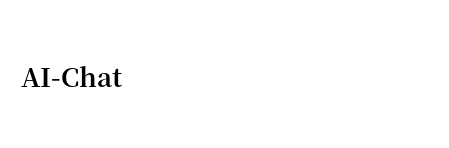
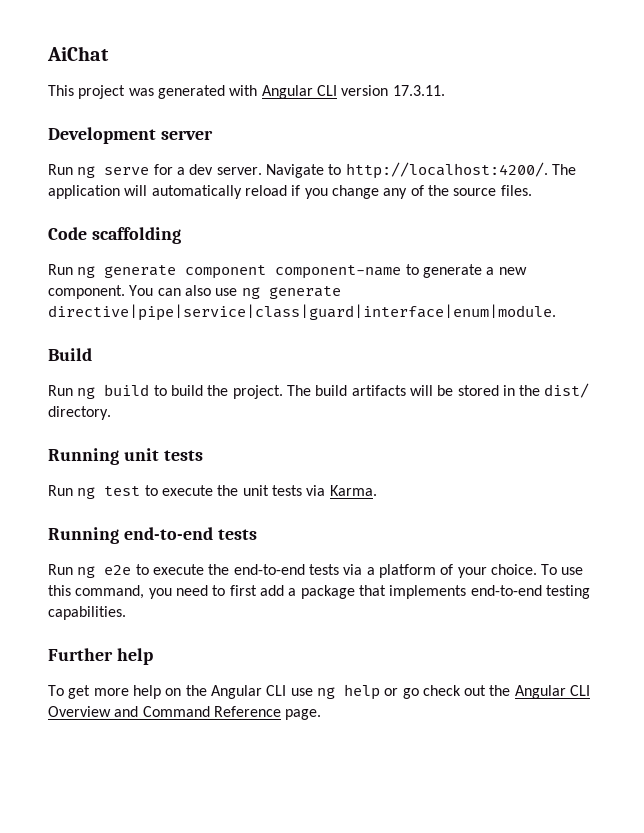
[21,66,123,87] AI-Chat -> [47,46,109,61] [48,85,445,99] [48,127,213,144] [48,162,576,179] [48,185,532,199] [48,227,181,244] [48,264,527,279] [48,285,341,299] [48,304,556,321] [48,348,92,361] [48,383,590,399] [48,406,111,420] [48,448,203,465] [48,485,377,499] [48,527,257,544] [48,564,584,578] [48,585,590,599] [48,606,126,620] [48,648,153,665] [48,684,591,700] [48,706,322,720] AiChat // This project was generated with Angular CLI version 17.3.11. // Development server // Run ng serve for a dev server. Navigate to http://localhost:4200/. The application will automatically reload if you change any of the source files. // Code scaffolding // Run ng generate component component-name to generate a new component. You can also use ng generate directive|pipe|service|class|guard|interface|enum|module. // Build // Run ng build to build the project. The build artifacts will be stored in the dist/ directory. // Running unit tests // Run ng test to execute the unit tests via Karma. // Running end-to-end tests // Run ng e2e to execute the end-to-end tests via a platform of your choice. To use this command, you need to first add a package that implements end-to-end testing capabilities. // Further help // To get more help on the Angular CLI use ng help or go check out the Angular CLI Overview and Command Reference page.

